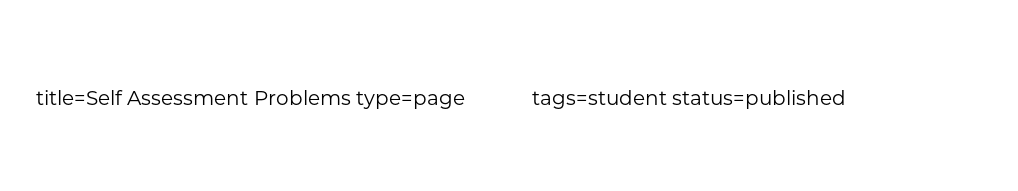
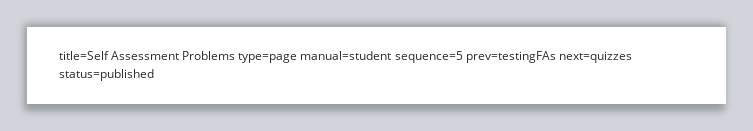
[532,90,667,109] tags=student -> [300,51,632,63] manual=student sequence=5 prev=testingFAs next=quizzes

